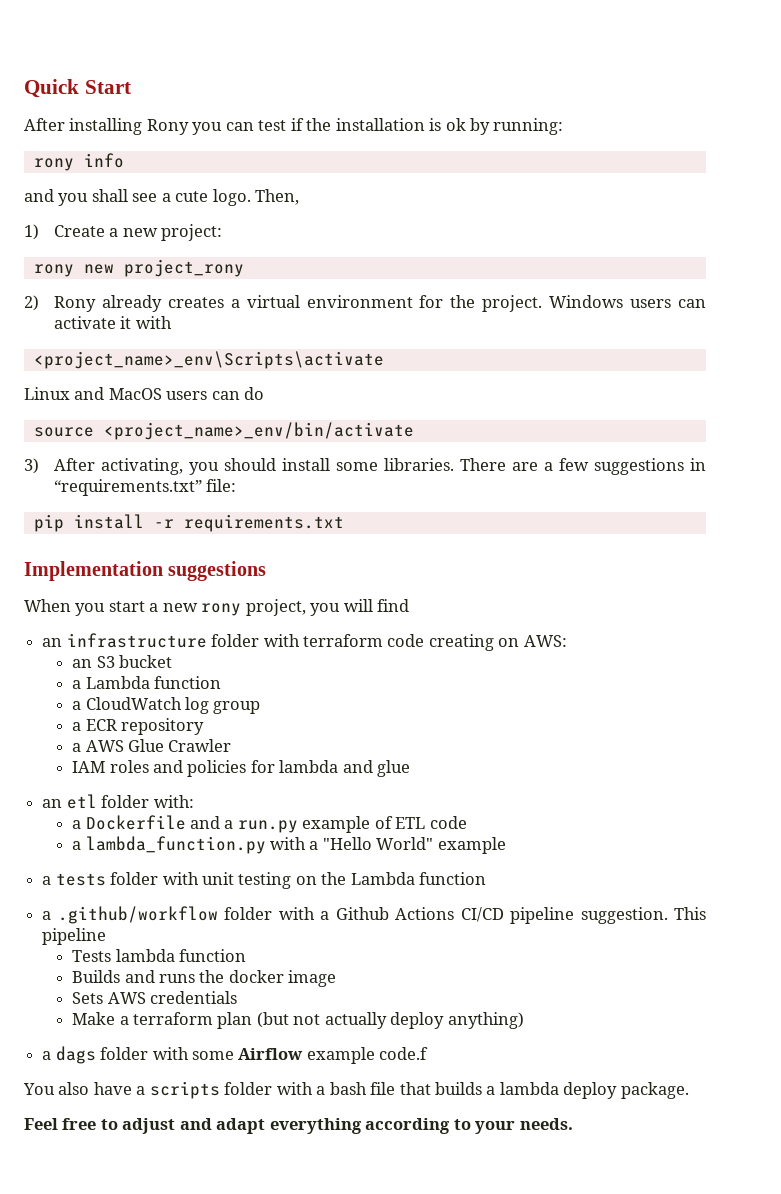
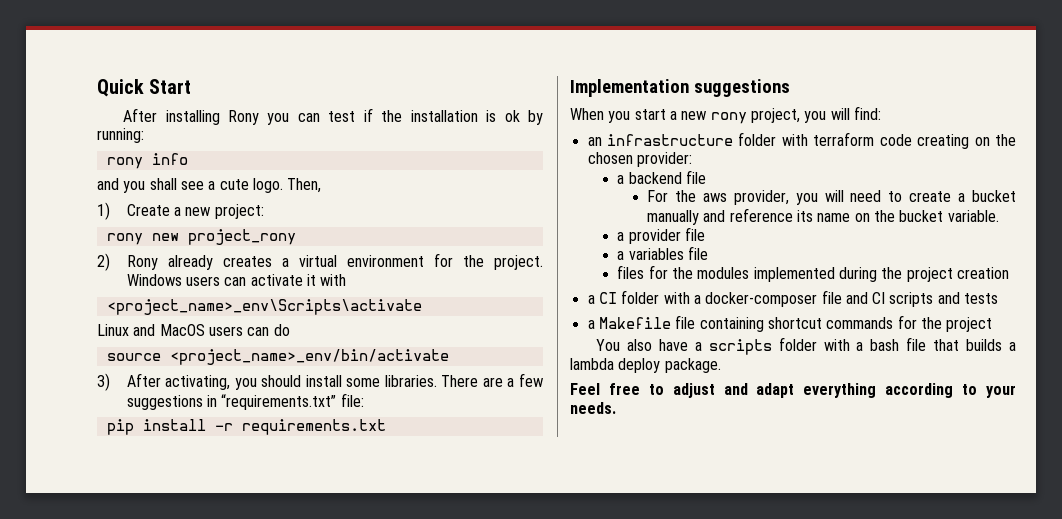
[377,599,410,612] find -> [853,106,881,120] find:
[523,635,567,647] [72,655,172,668] [72,676,221,689] [72,697,261,714] [72,718,204,735] [72,739,232,752] [72,760,411,777] [42,794,194,809] [72,815,467,833] [72,836,506,854] [42,872,487,889] [42,906,707,924] [42,928,107,945] [72,949,246,962] [72,970,337,987] [72,991,237,1004] [72,1012,524,1029] [42,1046,429,1064] AWS: // an S3 bucket // a Lambda function // a CloudWatch log group // a ECR repository // a AWS Glue Crawler // IAM roles and policies for lambda and glue // an etl folder with: // a Dockerfile and a run.py example of ETL code // a lambda_function.py with a "Hello World" example // a tests folder with unit testing on the Lambda function // a .github/workflow folder with a Github Actions CI/CD pipeline suggestion. This pipeline // Tests lambda function // Builds and runs the docker image // Sets AWS credentials // Make a terraform plan (but not actually deploy anything) // a dags folder with some Airflow example code.f -> [995,134,1016,146] [587,152,692,167] [617,170,706,184] [647,190,1016,205] [647,208,999,225] [617,227,705,244] [617,246,708,260] [617,265,1009,282] [587,290,999,307] [587,315,993,332] the chosen provider: // a backend file // For the aws provider, you will need to create a bucket manually and reference its name on the bucket variable. // a provider file // a variables file // files for the modules implemented during the project creation // a CI folder with a docker-composer file and CI scripts and tests // a Makefile file containing shortcut commands for the project

